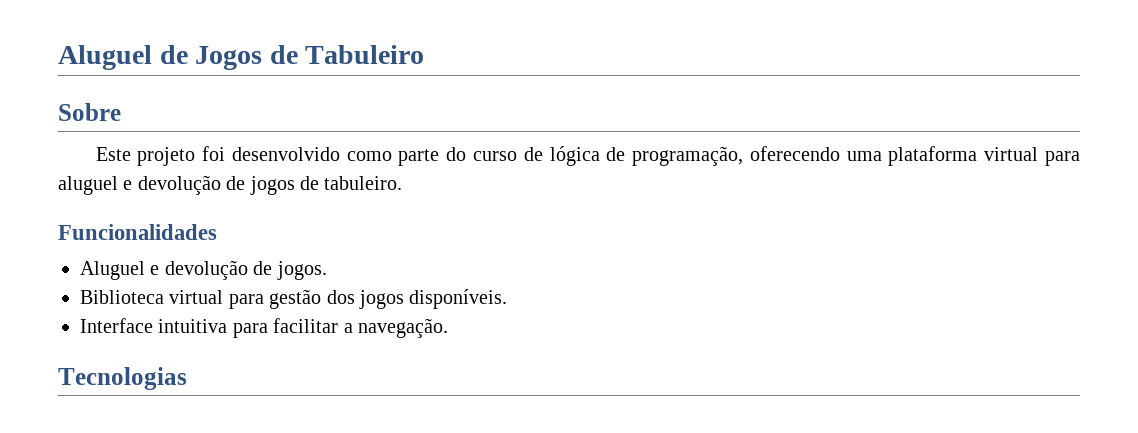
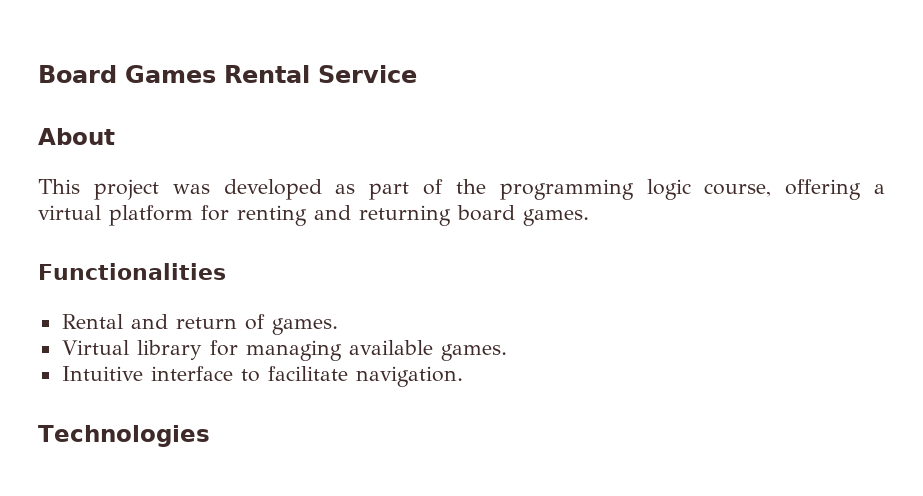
[58,45,425,70] [58,103,121,121] [95,146,1080,166] [58,175,403,195] [58,224,217,240] [80,260,327,280] [80,289,508,309] [80,318,448,338] [58,367,187,390] Aluguel de Jogos de Tabuleiro // Sobre // Este projeto foi desenvolvido como parte do curso de lógica de programação, oferecendo uma plataforma virtual para aluguel e devolução de jogos de tabuleiro. // Funcionalidades // Aluguel e devolução de jogos. // Biblioteca virtual para gestão dos jogos disponíveis. // Interface intuitiva para facilitar a navegação. // Tecnologias -> [38,65,417,83] [38,128,115,145] [38,179,885,200] [38,205,589,226] [38,263,226,280] [61,314,338,335] [61,340,507,361] [61,366,463,387] [38,425,210,447] Board Games Rental Service // About // This project was developed as part of the programming logic course, offering a virtual platform for renting and returning board games. // Functionalities // Rental and return of games. // Virtual library for managing available games. // Intuitive interface to facilitate navigation. // Technologies

